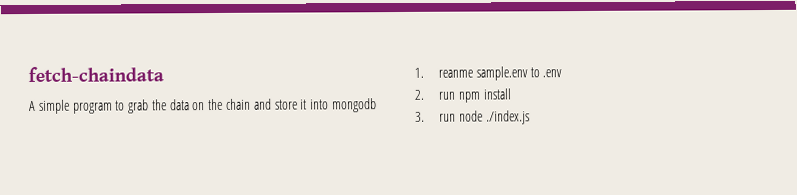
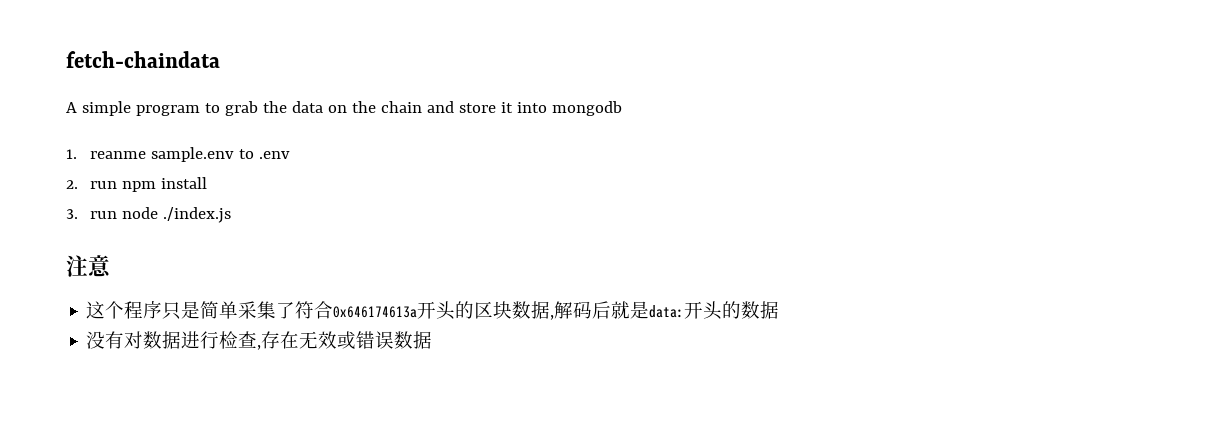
(530, 117) none -> [66,255,111,277] [86,301,780,320] [86,331,433,350] // 注意 // 这个程序只是简单采集了符合0x646174613a开头的区块数据,解码后就是data:开头的数据 // 没有对数据进行检查,存在无效或错误数据

